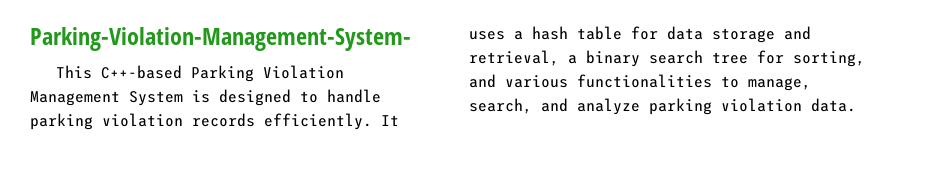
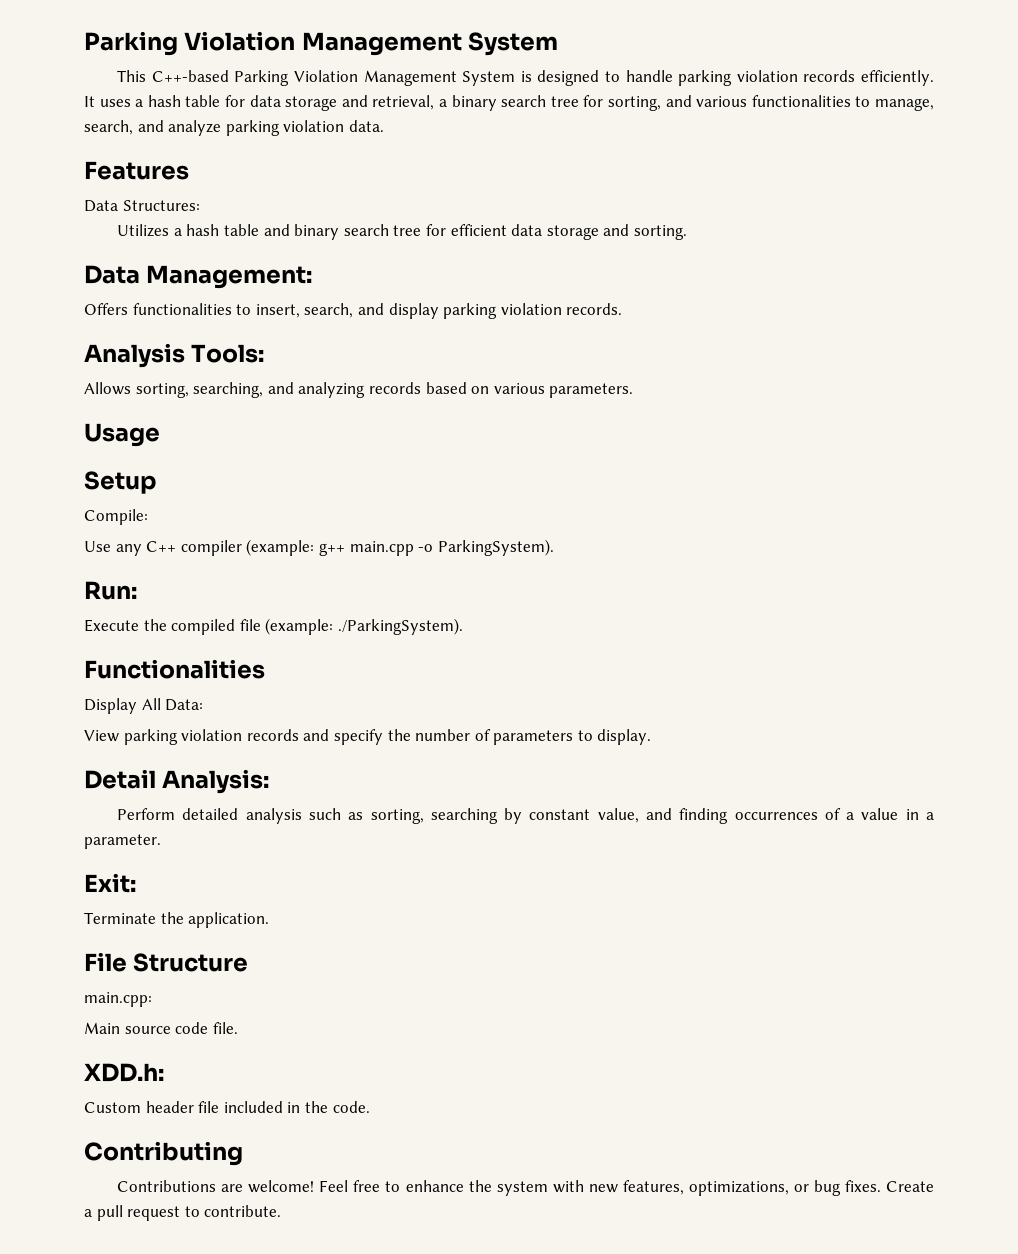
[30,27,411,51] Parking-Violation-Management-System- -> [84,31,559,56] Parking Violation Management System
(856, 105) none -> [84,161,189,180] [84,200,200,212] [117,224,687,240] [84,265,313,289] [84,303,623,319] [84,343,265,368] [84,382,634,398] [84,423,160,447] [84,471,157,494] [84,509,148,525] [84,539,554,556] [84,581,137,600] [84,618,463,635] [84,659,265,679] [84,698,204,714] [84,729,652,745] [84,769,270,794] [117,808,934,824] [84,834,161,849] [84,873,136,893] [84,912,270,928] [84,952,249,972] [84,992,152,1007] [84,1022,238,1034] [84,1063,164,1082] [84,1101,370,1113] [84,1141,243,1166] [117,1180,935,1196] [84,1205,282,1221] // Features // Data Structures: // Utilizes a hash table and binary search tree for efficient data storage and sorting. // Data Management: // Offers functionalities to insert, search, and display parking violation records. // Analysis Tools: // Allows sorting, searching, and analyzing records based on various parameters. // Usage // Setup // Compile: // Use any C++ compiler (example: g++ main.cpp -o ParkingSystem). // Run: // Execute the compiled file (example: ./ParkingSystem). // Functionalities // Display All Data: // View parking violation records and specify the number of parameters to display. // Detail Analysis: // Perform detailed analysis such as sorting, searching by constant value, and finding occurrences of a value in a parameter. // Exit: // Terminate the application. // File Structure // main.cpp: // Main source code file. // XDD.h: // Custom header file included in the code. // Contributing // Contributions are welcome! Feel free to enhance the system with new features, optimizations, or bug fixes. Create a pull request to contribute.

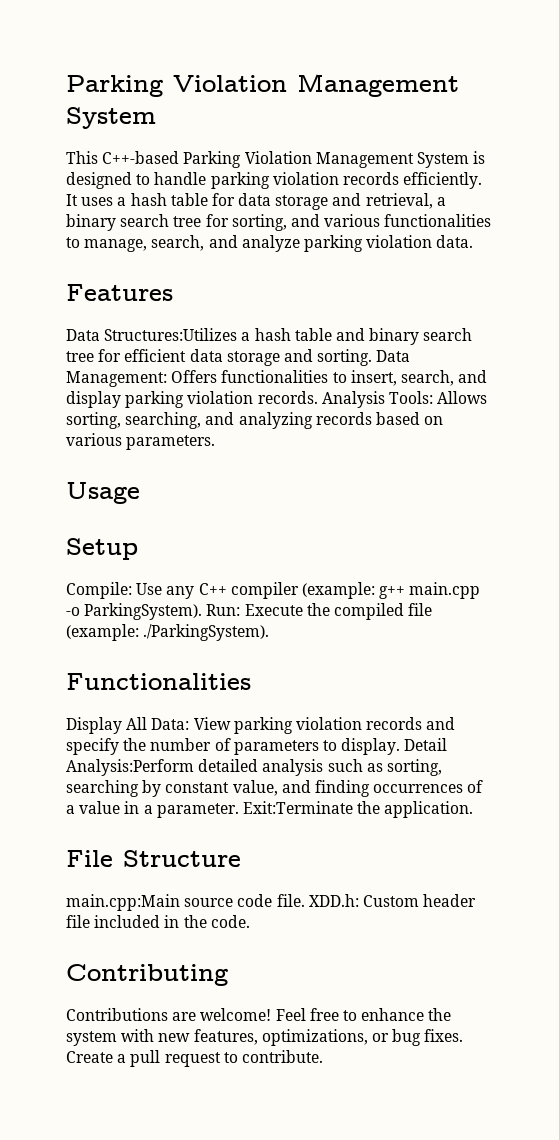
[122,200,200,211] [117,224,170,237] Structures: // Utilizes -> [104,328,238,341] Structures:Utilizes
(687, 232) // -> (373, 357) none
(313, 277) // -> (167, 379) none
(623, 309) // -> (318, 397) none
(265, 353) // -> (433, 397) none
(148, 517) // -> (132, 590) none
(554, 547) // -> (203, 611) none
(137, 590) // -> (241, 610) none
(204, 705) // -> (190, 724) none
[84,769,270,794] [117,808,176,820] // Detail Analysis: // Perform -> [404,738,448,751] [66,759,194,776] Detail Analysis:Perform
[84,873,136,893] [84,912,156,924] // Exit: // Terminate -> [242,801,353,814] Exit:Terminate
[84,992,152,1007] [84,1022,120,1034] main.cpp: // Main -> [66,894,180,911] main.cpp:Main
(238, 1028) // -> (305, 900) none
(164, 1072) // -> (359, 900) none

